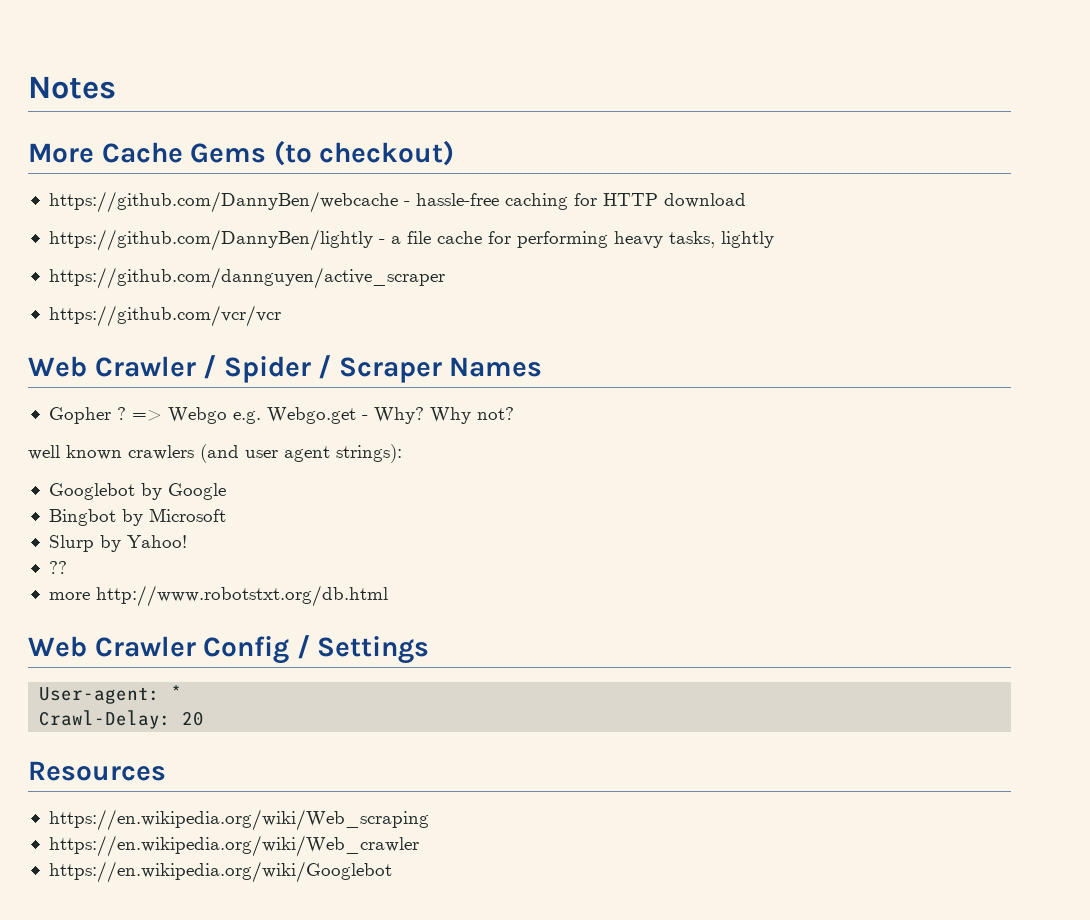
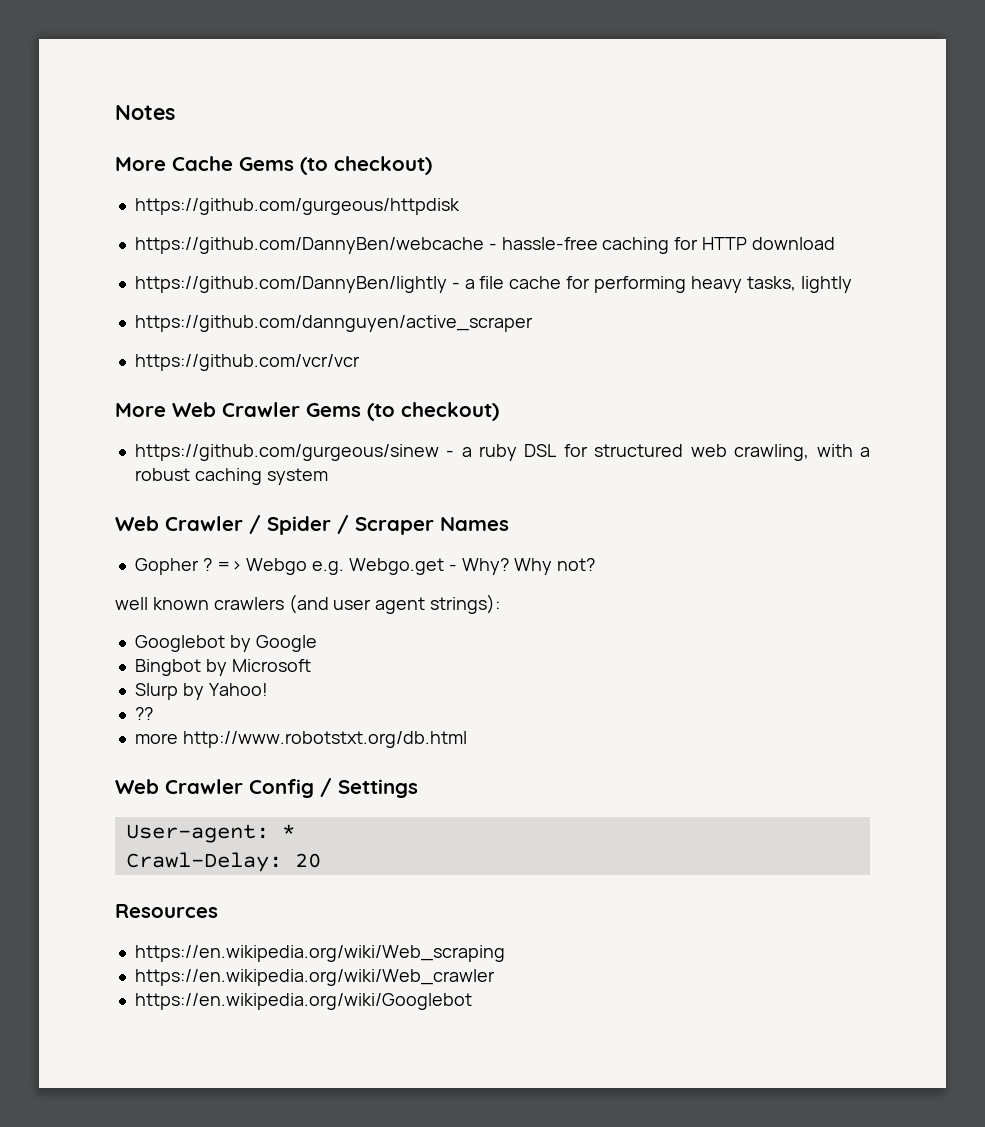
(455, 153) none -> [134,198,460,215] // https://github.com/gurgeous/httpdisk
(281, 316) none -> [115,402,499,421] [134,444,870,461] [134,468,328,485] // More Web Crawler Gems (to checkout) // https://github.com/gurgeous/sinew - a ruby DSL for structured web crawling, with a robust caching system

